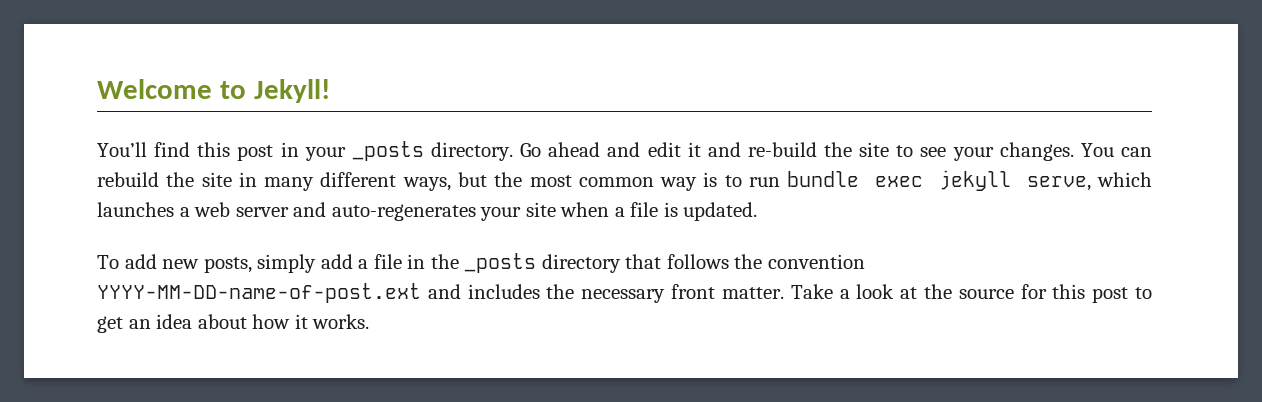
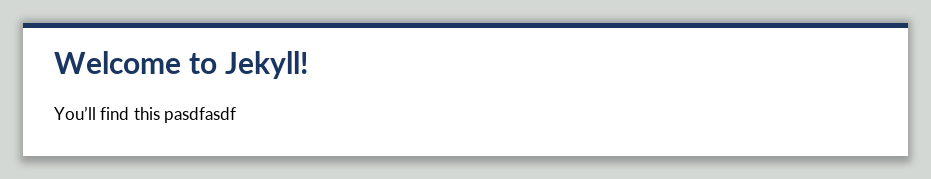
[237,141,1152,161] [97,170,1152,191] [97,202,758,221] [97,253,866,273] [97,283,1152,303] [97,314,370,333] post in your _posts directory. Go ahead and edit it and re-build the site to see your changes. You can rebuild the site in many different ways, but the most common way is to run bundle exec jekyll serve, which launches a web server and auto-regenerates your site when a file is updated. // To add new posts, simply add a file in the _posts directory that follows the convention YYYY-MM-DD-name-of-post.ext and includes the necessary front matter. Take a look at the source for this post to get an idea about how it works. -> [164,107,237,123] pasdfasdf

